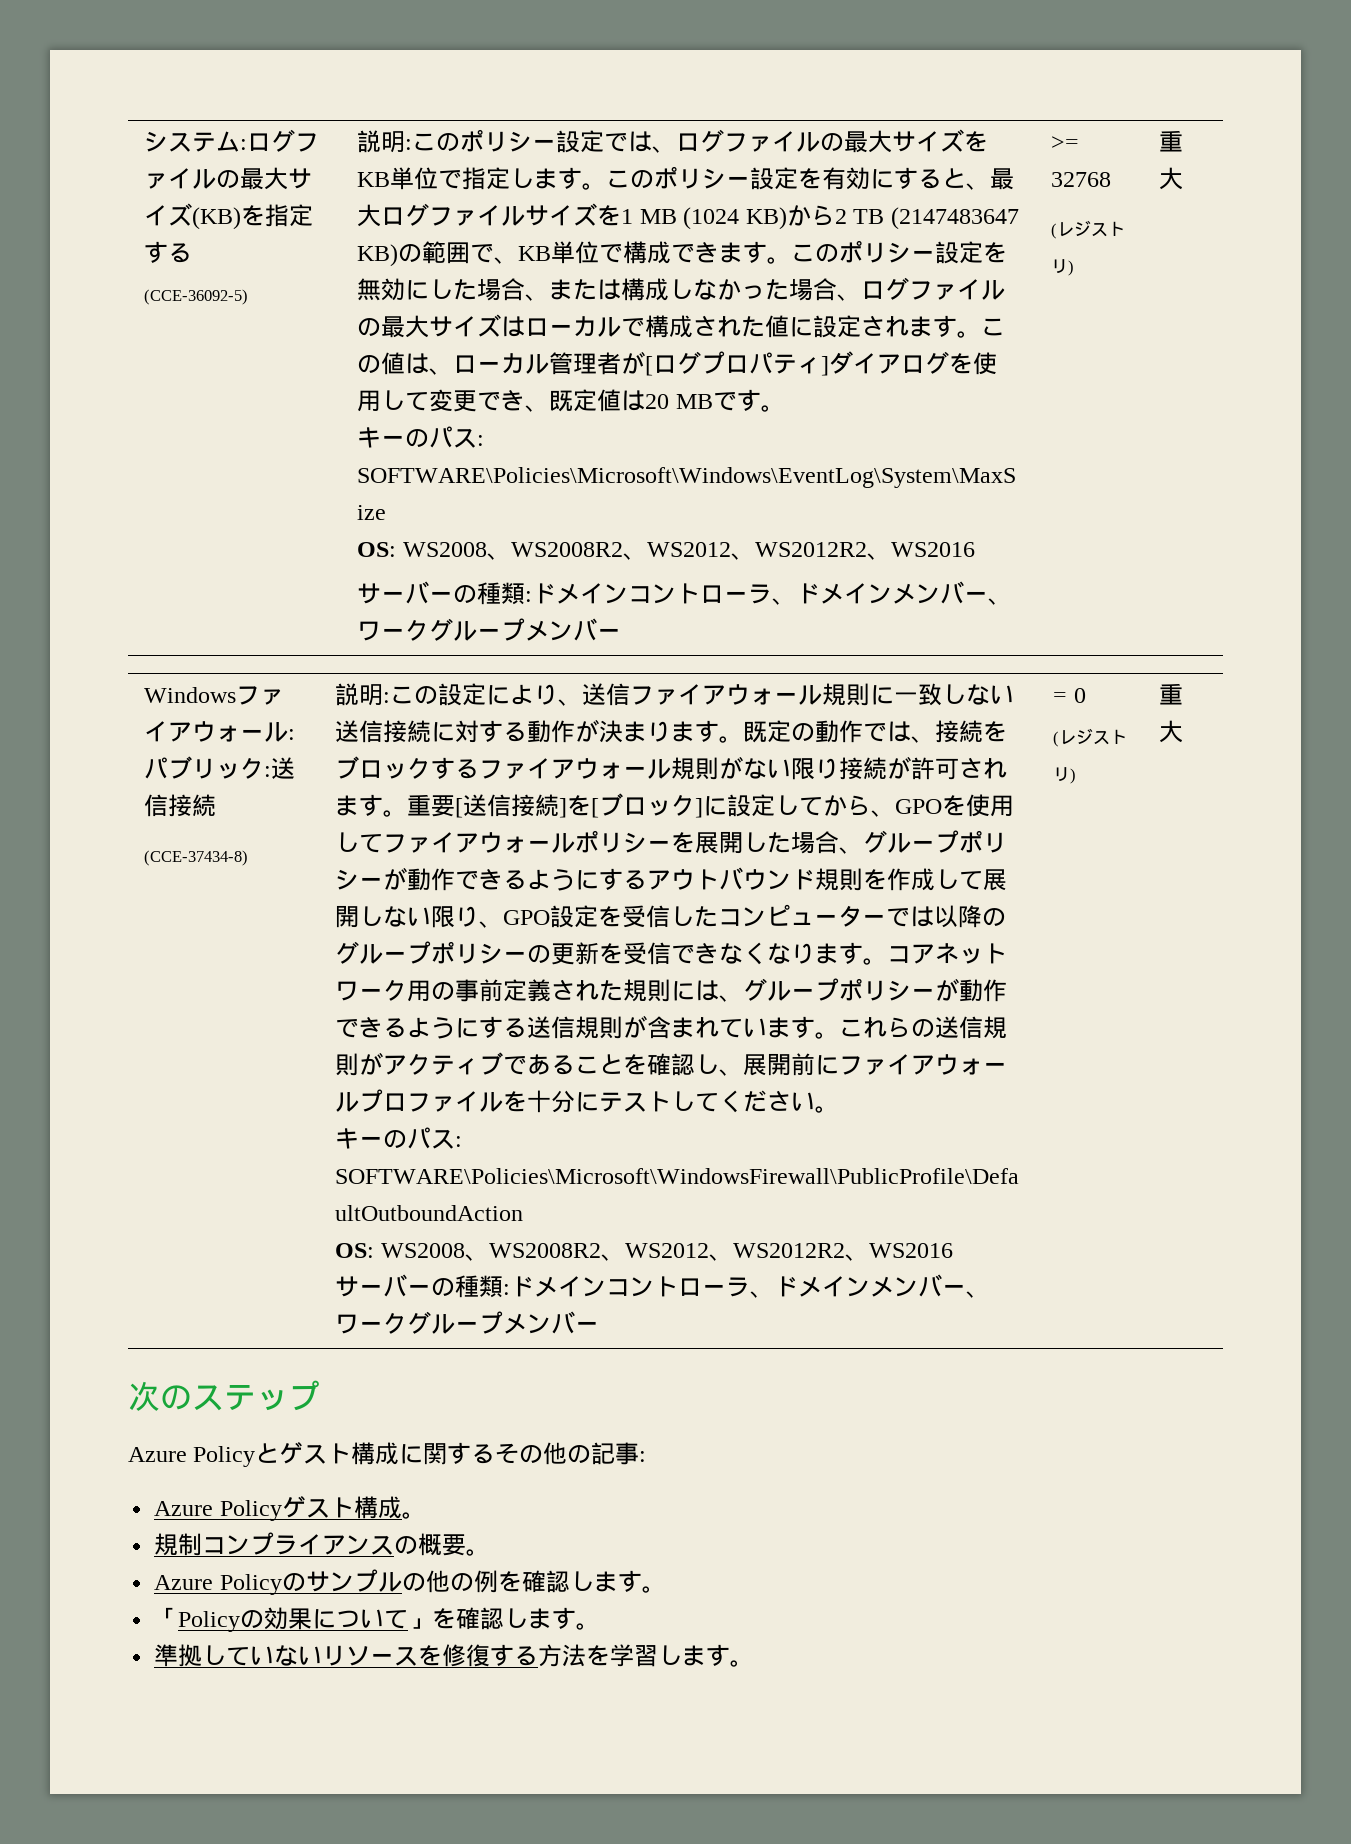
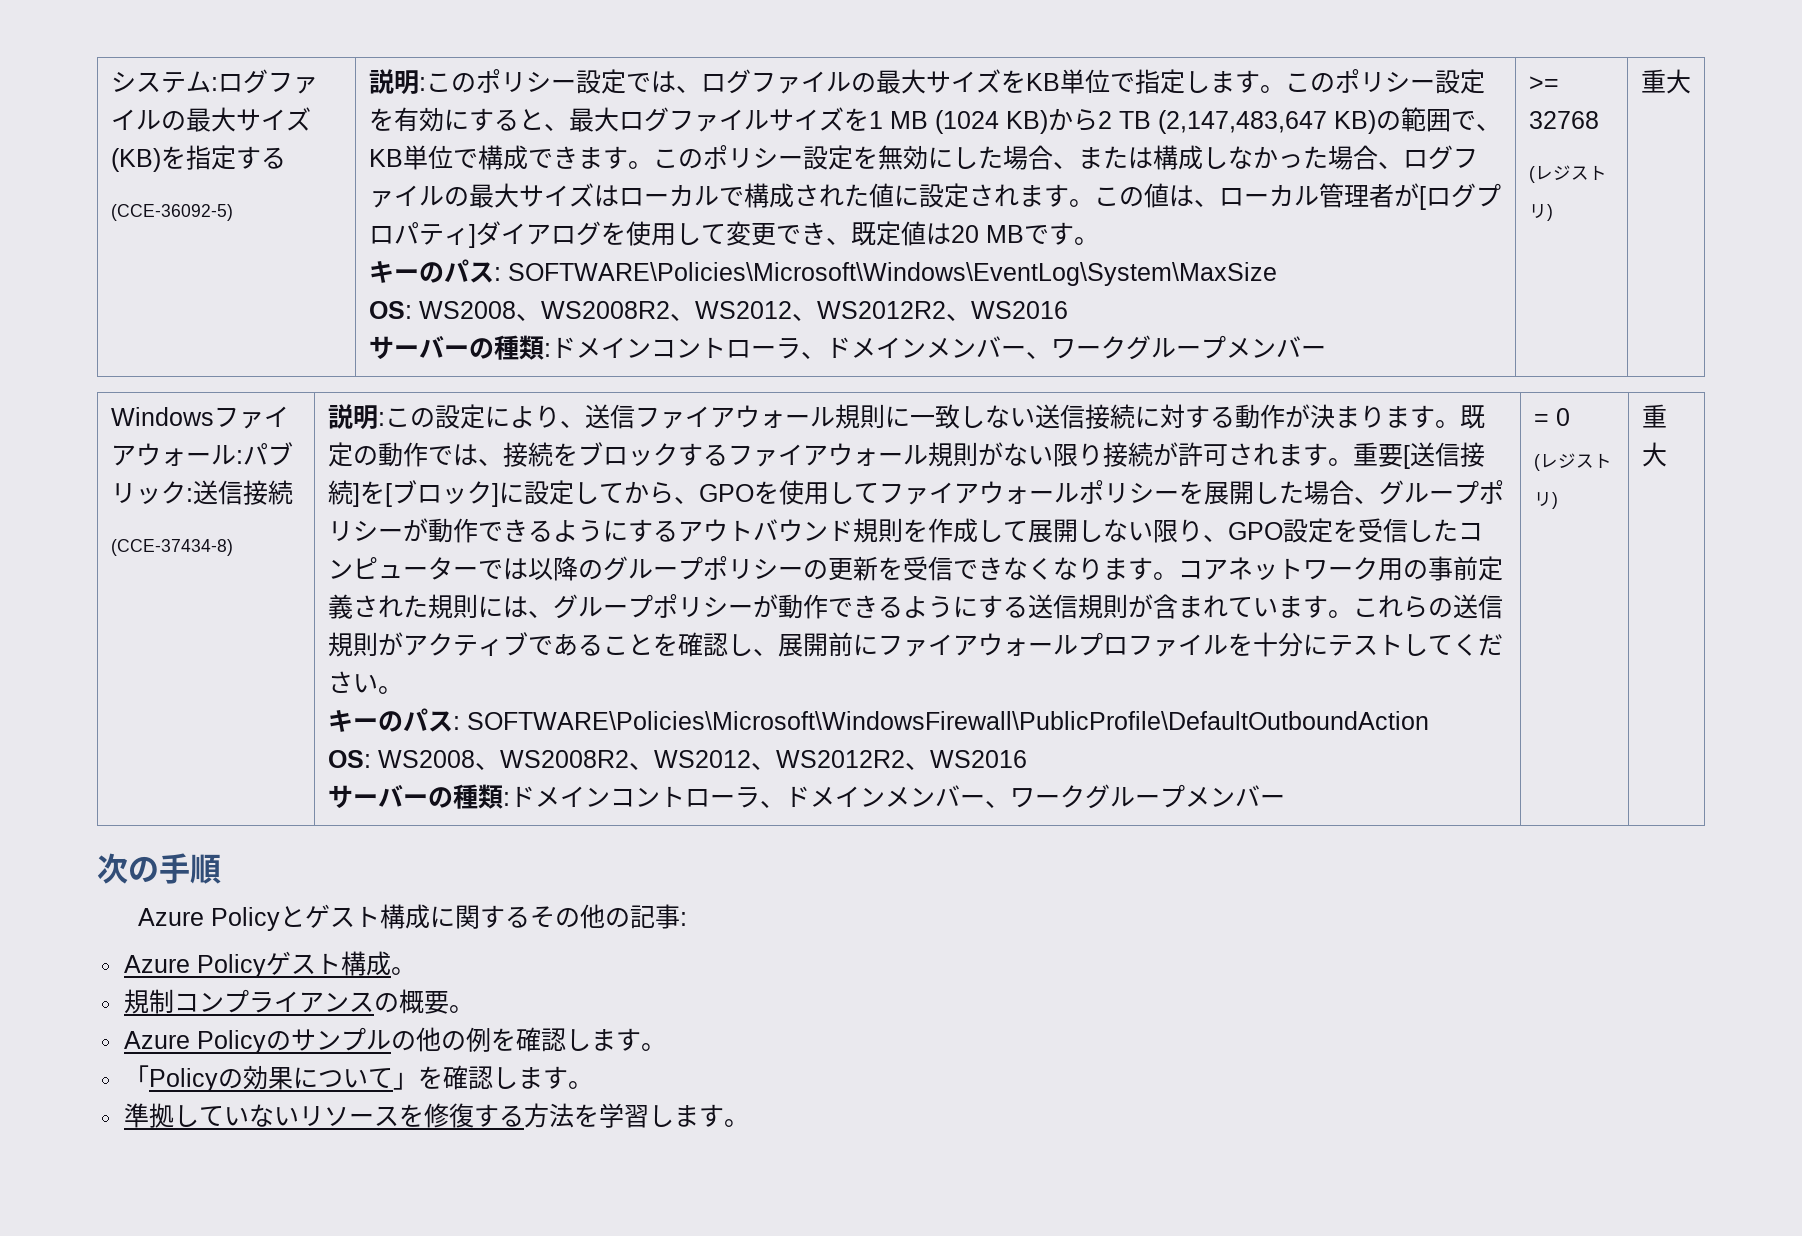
[890,207,1019,230] (2147483647 -> [1157,110,1327,134] (2,147,483,647
[192,1380,320,1411] ステップ -> [159,853,221,884] 手順

